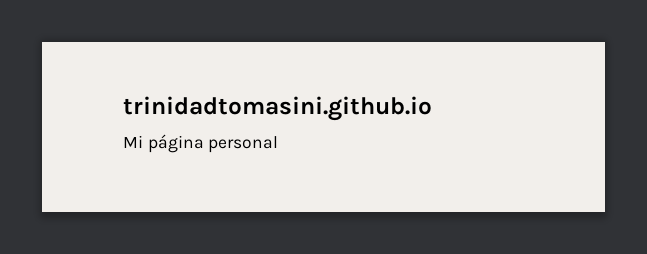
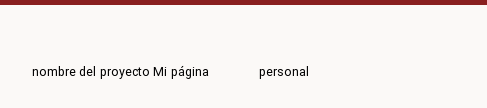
[123,96,432,121] trinidadtomasini.github.io // -> [32,66,150,79] nombre del proyecto

